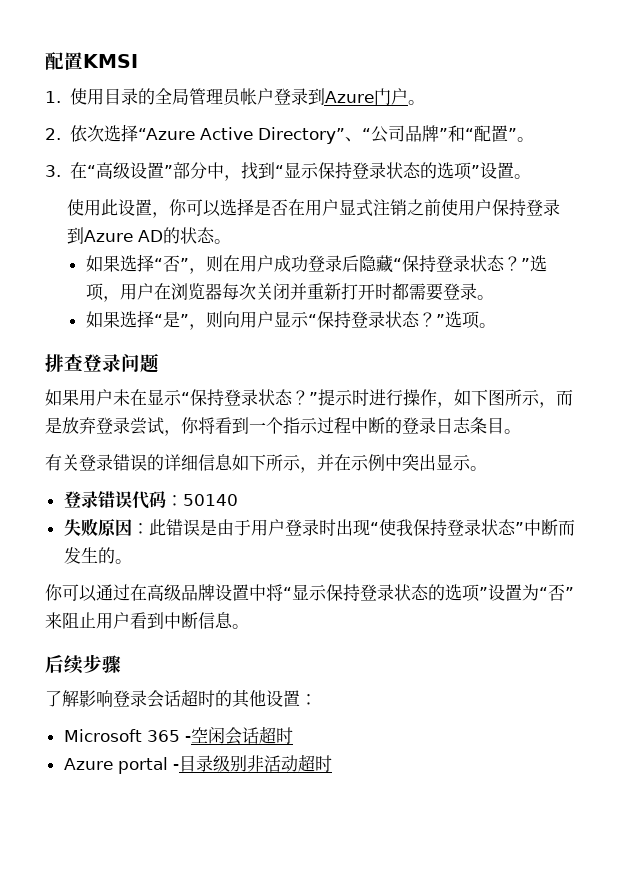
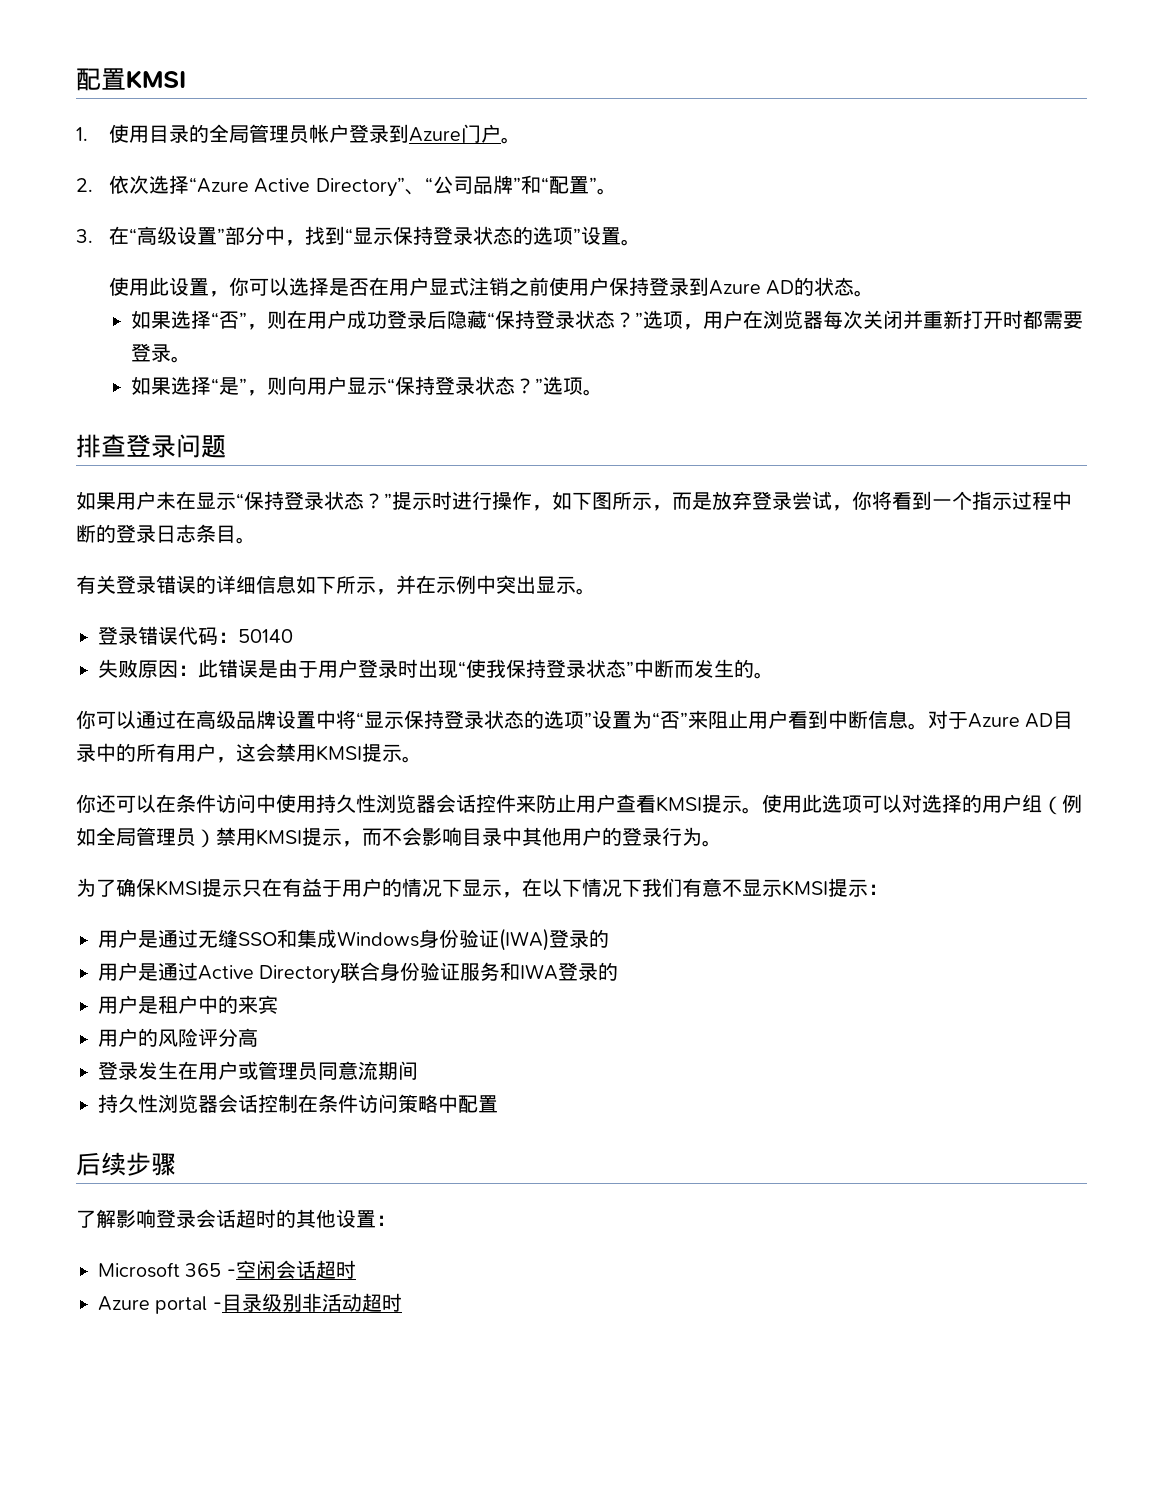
(249, 626) none -> [928,710,1074,729] [76,743,422,763] [76,794,1082,815] [76,827,722,848] [76,878,888,898] [98,928,609,951] [98,962,619,984] [98,995,278,1015] [98,1028,258,1047] [98,1061,418,1081] [98,1094,498,1113] 对于Azure AD目录中的所有用户，这会禁用KMSI提示。 // 你还可以在条件访问中使用持久性浏览器会话控件来防止用户查看KMSI提示。使用此选项可以对选择的用户组（例如全局管理员）禁用KMSI提示，而不会影响目录中其他用户的登录行为。 // 为了确保KMSI提示只在有益于用户的情况下显示，在以下情况下我们有意不显示KMSI提示： // 用户是通过无缝SSO和集成Windows身份验证(IWA)登录的 // 用户是通过Active Directory联合身份验证服务和IWA登录的 // 用户是租户中的来宾 // 用户的风险评分高 // 登录发生在用户或管理员同意流期间 // 持久性浏览器会话控制在条件访问策略中配置

